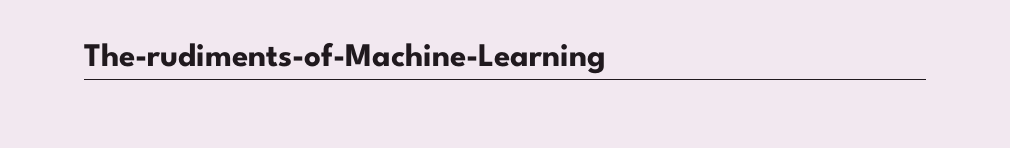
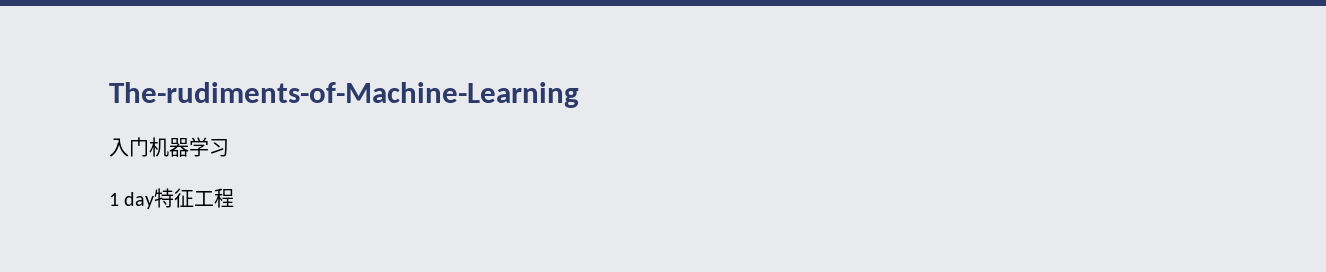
(606, 58) none -> [109,137,229,157] [109,188,235,209] // 入门机器学习 // 1 day特征工程

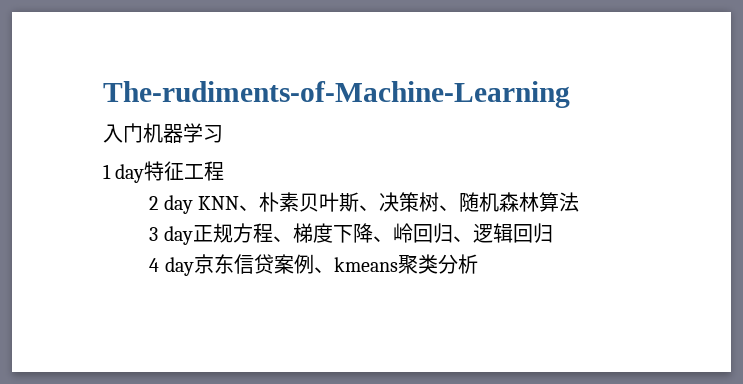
(235, 198) none -> [149,192,580,214] [149,223,553,245] [149,254,478,276] // 2 day KNN、朴素贝叶斯、决策树、随机森林算法 // 3 day正规方程、梯度下降、岭回归、逻辑回归 // 4 day京东信贷案例、kmeans聚类分析

